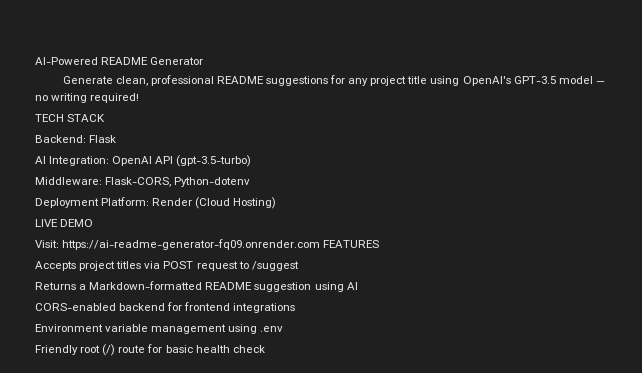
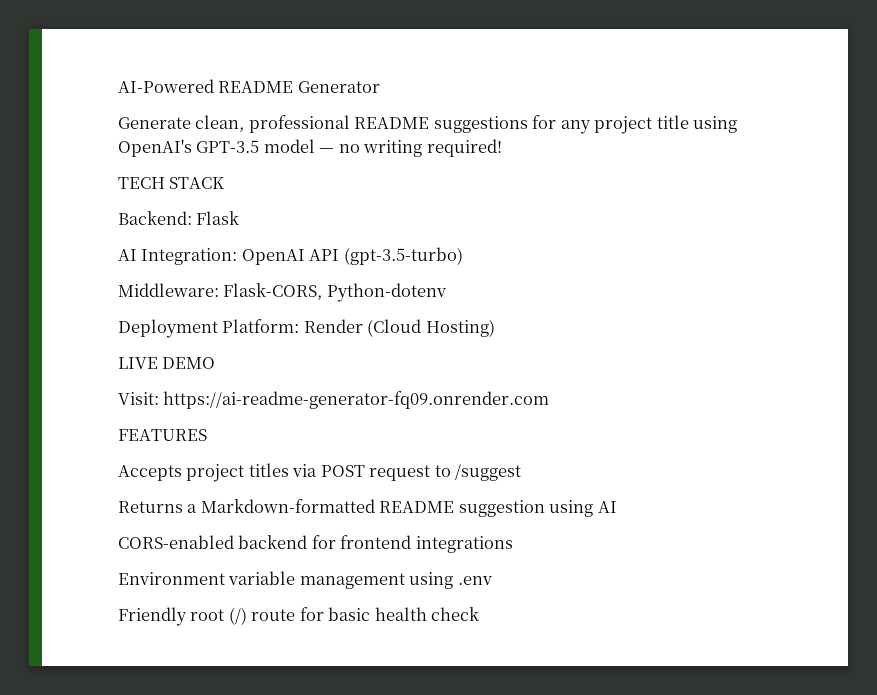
(321, 244) none -> (550, 400) //

